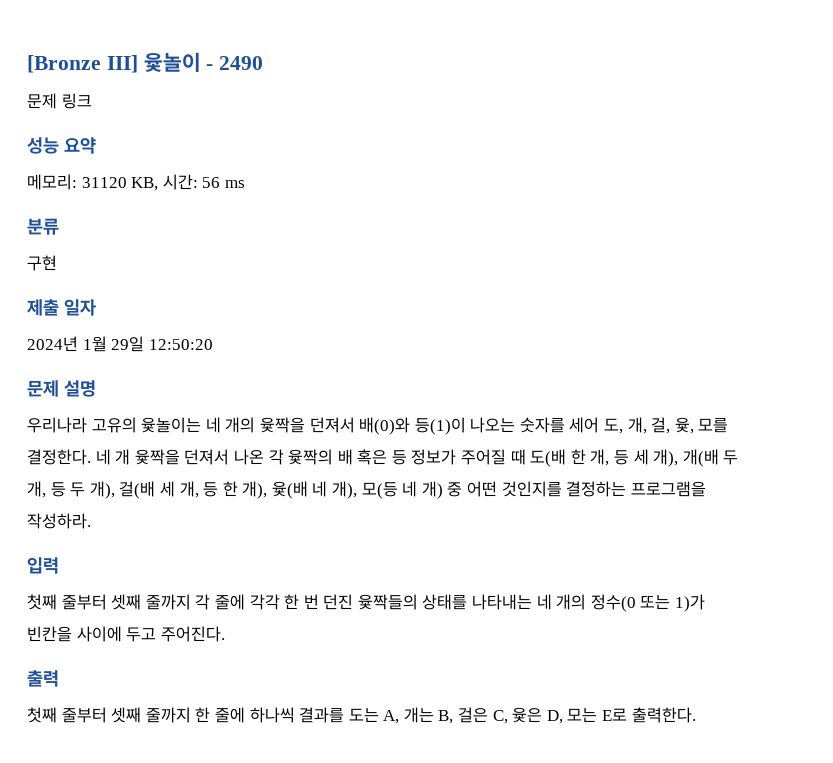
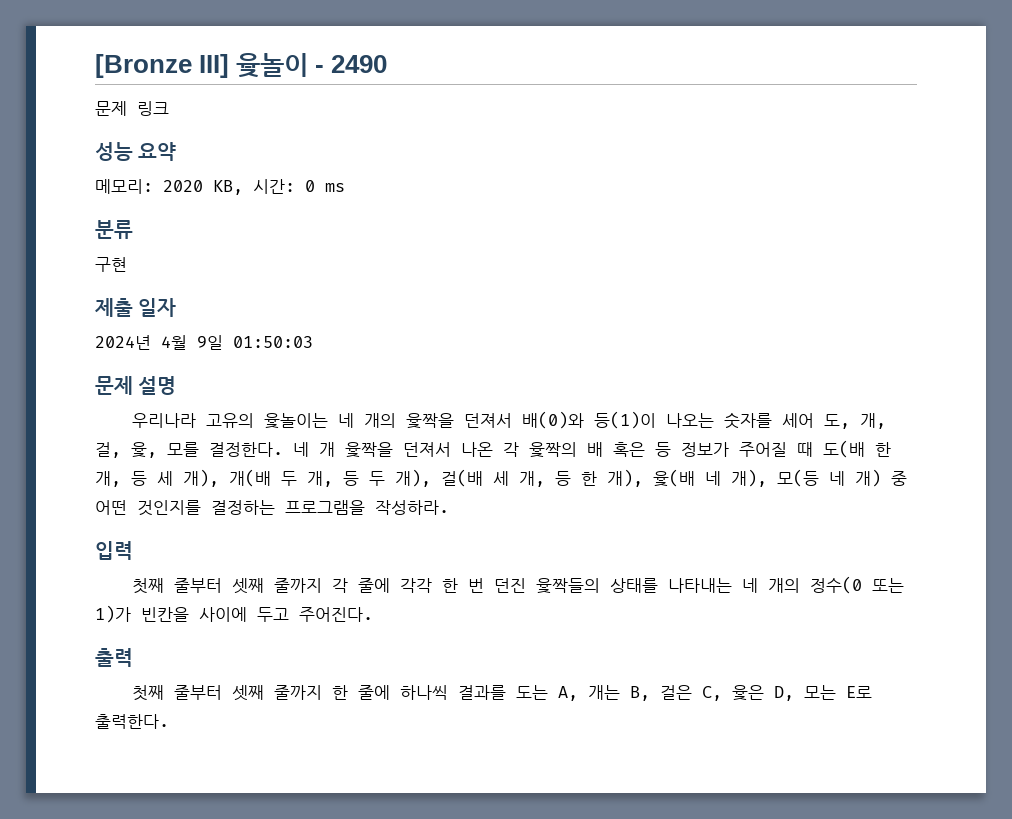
[81,177,127,188] 31120 -> [163,180,203,192] 2020
[202,177,221,188] 56 -> [305,180,315,192] 0
[82,336,213,352] 1월 29일 12:50:20 -> [161,335,313,350] 4월 9일 01:50:03

